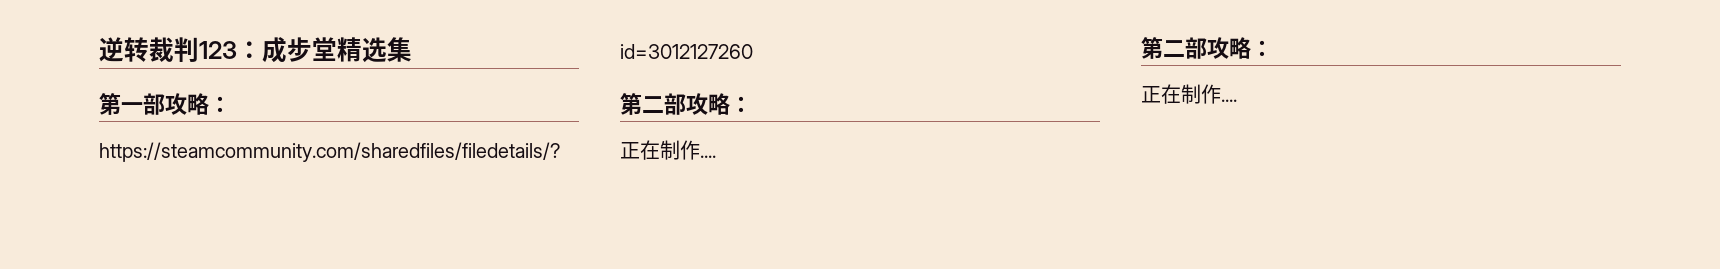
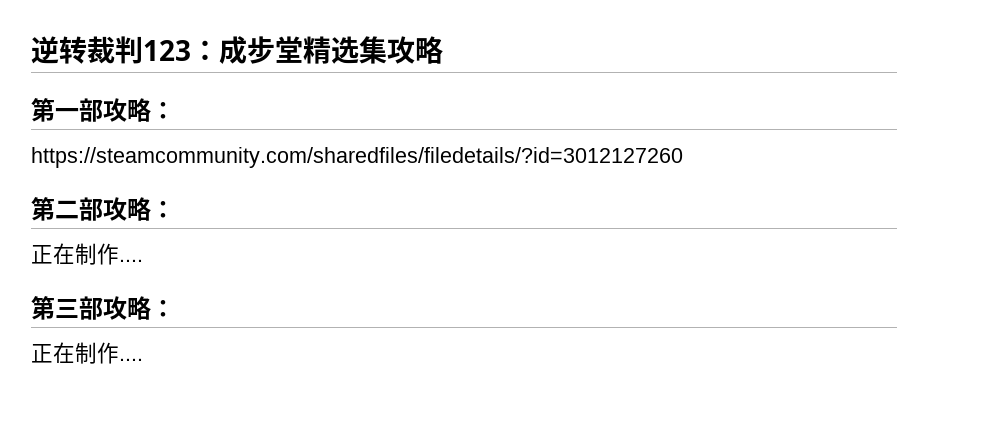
(412, 49) none -> [387,36,443,64] 攻略
[1163,40,1185,57] 二 -> [55,299,79,318] 三

